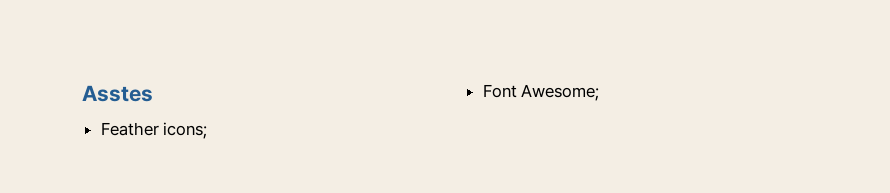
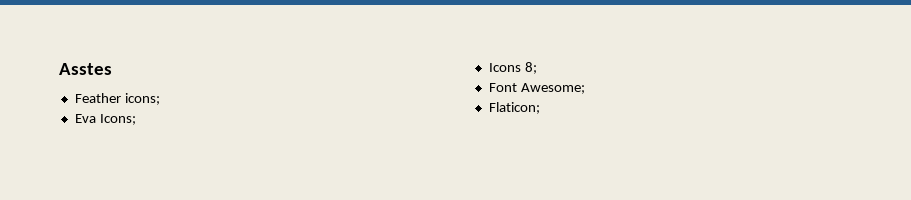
(208, 130) none -> [74,114,136,125] [488,62,537,74] // Eva Icons; // Icons 8;
(600, 92) none -> [488,102,540,114] // Flaticon;

